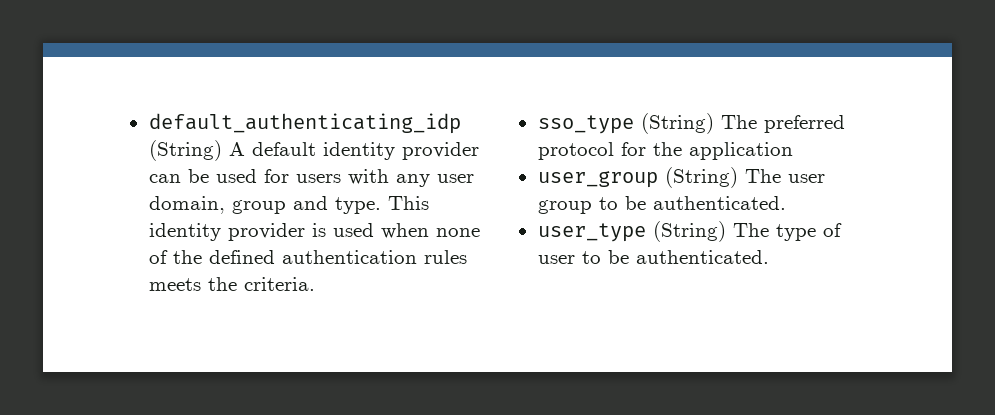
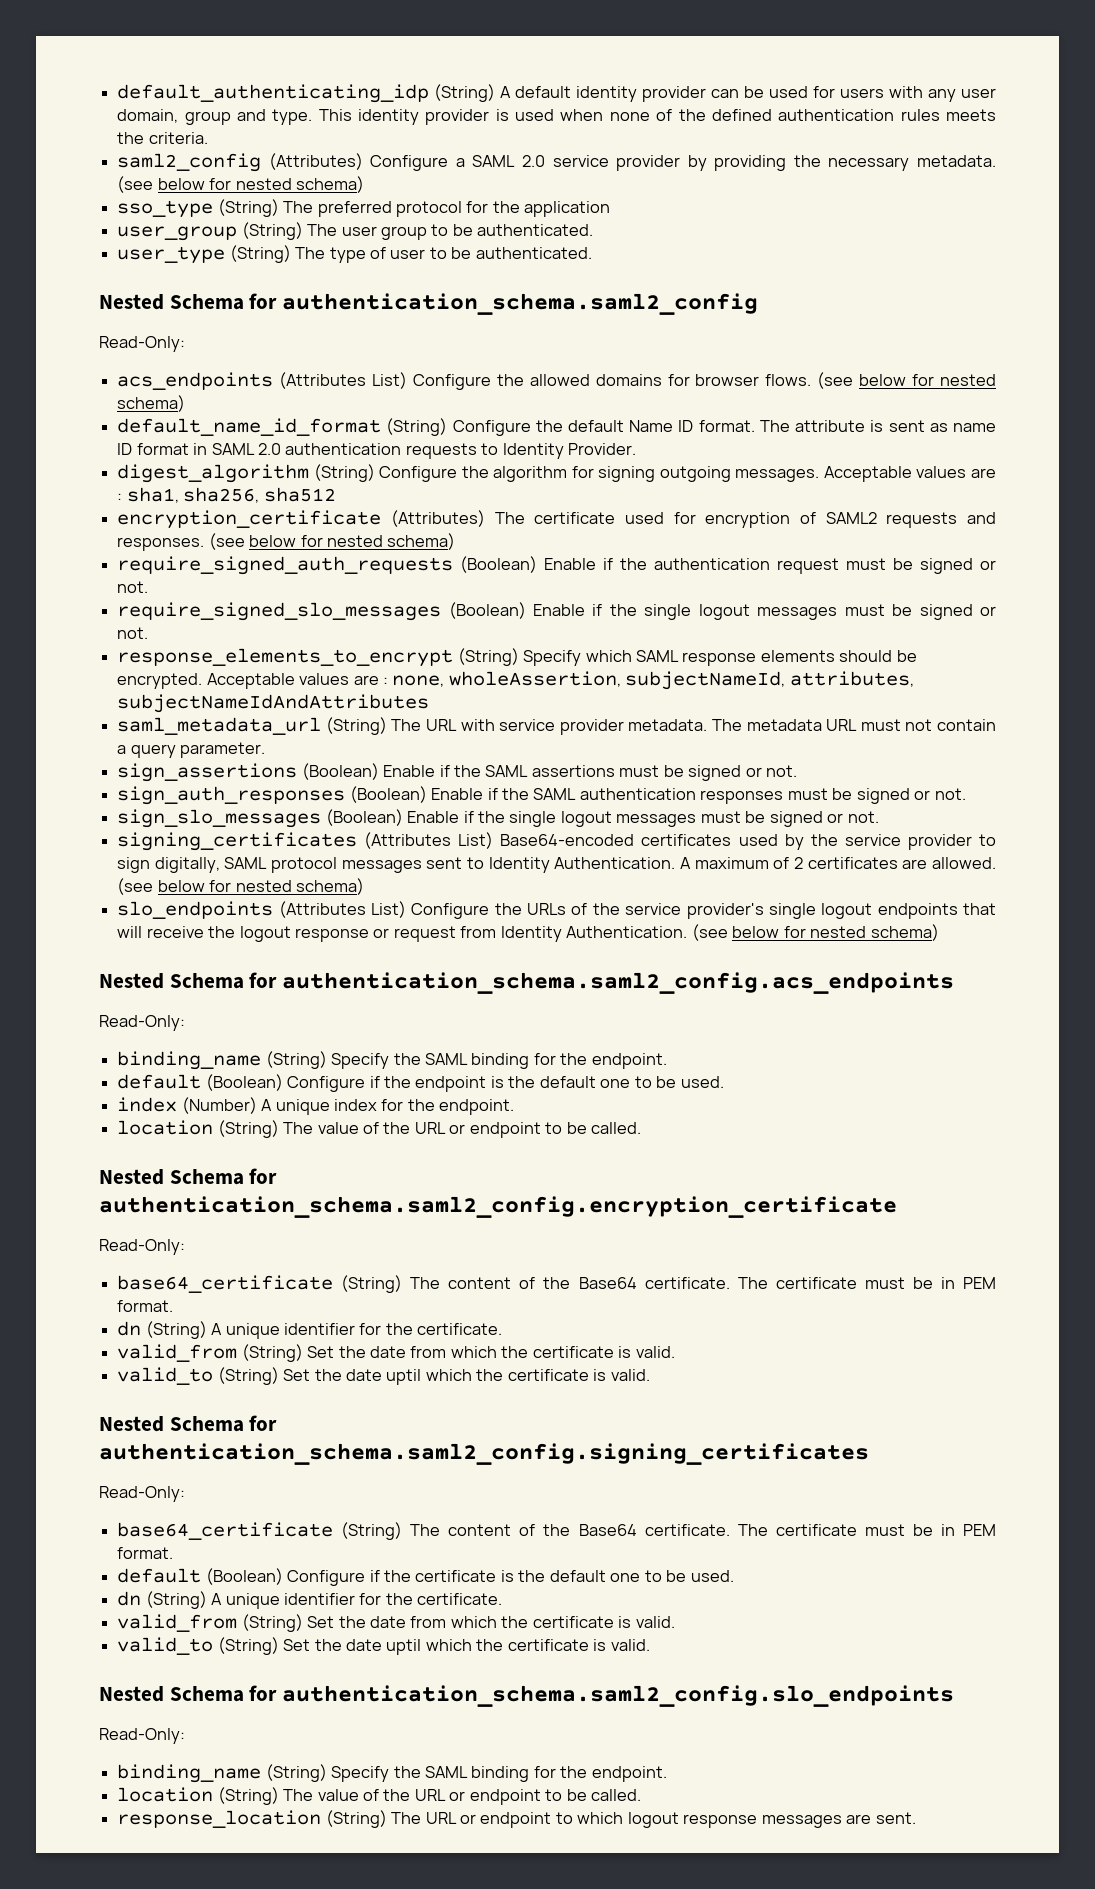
(315, 284) none -> [117,153,996,172] [117,176,364,193] // saml2_config (Attributes) Configure a SAML 2.0 service provider by providing the necessary metadata. (see below for nested schema)
(769, 257) none -> [99,293,759,315] [99,336,185,352] [117,372,997,390] [117,395,186,412] [117,418,996,436] [117,443,637,459] [117,464,996,483] [117,487,336,503] [117,510,997,529] [117,533,456,551] [117,556,997,575] [117,581,149,593] [117,602,997,621] [117,627,149,639] [117,648,917,667] [117,671,914,690] [117,694,430,713] [117,717,996,735] [117,742,266,758] [117,763,798,782] [117,786,966,805] [117,809,879,828] [117,832,997,851] [117,857,996,873] [117,878,364,895] [117,901,997,919] [117,924,939,942] [99,972,955,994] [99,1015,185,1031] [117,1051,667,1070] [117,1074,724,1092] [117,1097,515,1115] [117,1120,642,1138] [99,1168,278,1185] [99,1196,897,1218] [99,1239,185,1255] [117,1275,996,1293] [117,1300,174,1312] [117,1321,503,1339] [117,1344,675,1362] [117,1367,650,1385] [99,1415,278,1432] [99,1443,869,1465] [99,1486,185,1502] [117,1522,996,1540] [117,1547,174,1559] [117,1568,734,1586] [117,1591,503,1609] [117,1614,675,1632] [117,1637,650,1655] [99,1685,955,1707] [99,1728,185,1744] [117,1764,667,1783] [117,1787,642,1805] [117,1810,916,1828] // Nested Schema for authentication_schema.saml2_config // Read-Only: // acs_endpoints (Attributes List) Configure the allowed domains for browser flows. (see below for nested schema) // default_name_id_format (String) Configure the default Name ID format. The attribute is sent as name ID format in SAML 2.0 authentication requests to Identity Provider. // digest_algorithm (String) Configure the algorithm for signing outgoing messages. Acceptable values are : sha1, sha256, sha512 // encryption_certificate (Attributes) The certificate used for encryption of SAML2 requests and responses. (see below for nested schema) // require_signed_auth_requests (Boolean) Enable if the authentication request must be signed or not. // require_signed_slo_messages (Boolean) Enable if the single logout messages must be signed or not. // response_elements_to_encrypt (String) Specify which SAML response elements should be encrypted. Acceptable values are : none, wholeAssertion, subjectNameId, attributes, subjectNameIdAndAttributes // saml_metadata_url (String) The URL with service provider metadata. The metadata URL must not contain a query parameter. // sign_assertions (Boolean) Enable if the SAML assertions must be signed or not. // sign_auth_responses (Boolean) Enable if the SAML authentication responses must be signed or not. // sign_slo_messages (Boolean) Enable if the single logout messages must be signed or not. // signing_certificates (Attributes List) Base64-encoded certificates used by the service provider to sign digitally, SAML protocol messages sent to Identity Authentication. A maximum of 2 certificates are allowed. (see below for nested schema) // slo_endpoints (Attributes List) Configure the URLs of the service provider's single logout endpoints that will receive the logout response or request from Identity Authentication. (see below for nested schema) // Nested Schema for authentication_schema.saml2_config.acs_endpoints // Read-Only: // binding_name (String) Specify the SAML binding for the endpoint. // default (Boolean) Configure if the endpoint is the default one to be used. // index (Number) A unique index for the endpoint. // location (String) The value of the URL or endpoint to be called. // Nested Schema for authentication_schema.saml2_config.encryption_certificate // Read-Only: // base64_certificate (String) The content of the Base64 certificate. The certificate must be in PEM format. // dn (String) A unique identifier for the certificate. // valid_from (String) Set the date from which the certificate is valid. // valid_to (String) Set the date uptil which the certificate is valid. // Nested Schema for authentication_schema.saml2_config.signing_certificates // Read-Only: // base64_certificate (String) The content of the Base64 certificate. The certificate must be in PEM format. // default (Boolean) Configure if the certificate is the default one to be used. // dn (String) A unique identifier for the certificate. // valid_from (String) Set the date from which the certificate is valid. // valid_to (String) Set the date uptil which the certificate is valid. // Nested Schema for authentication_schema.saml2_config.slo_endpoints // Read-Only: // binding_name (String) Specify the SAML binding for the endpoint. // location (String) The value of the URL or endpoint to be called. // response_location (String) The URL or endpoint to which logout response messages are sent.

